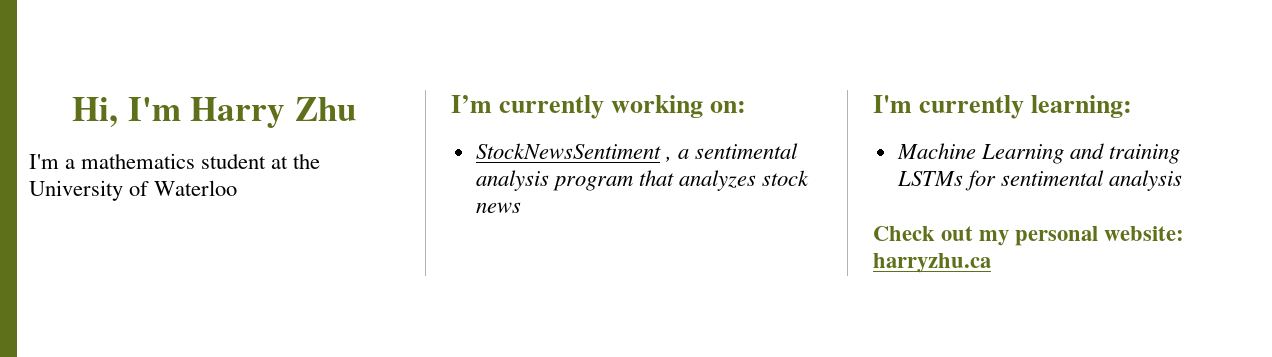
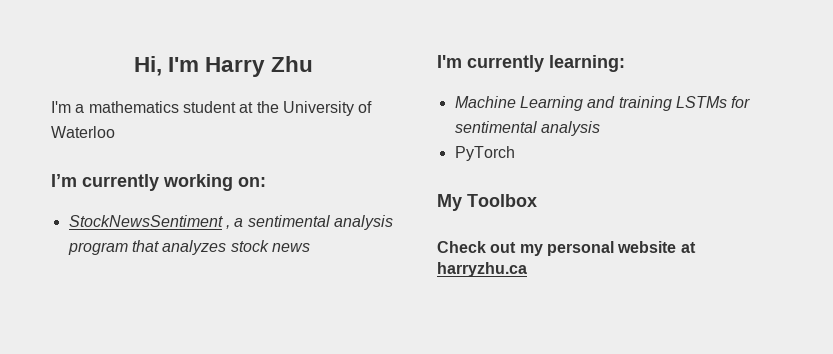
(1182, 180) none -> [454,146,515,161] [437,194,537,211] // PyTorch // My Toolbox
[1104,226,1185,241] website: -> [617,241,696,253] website at

